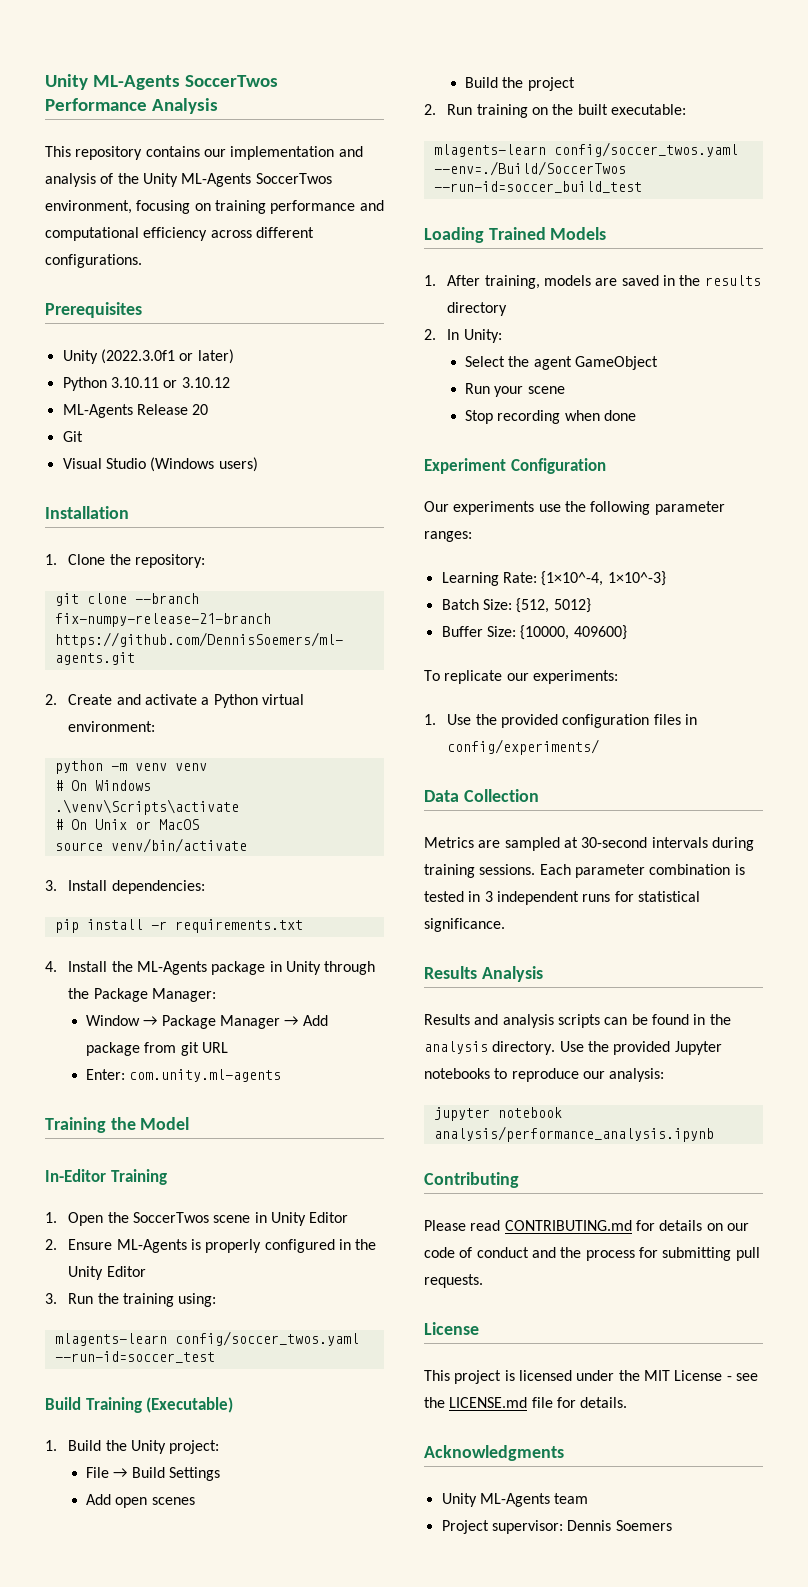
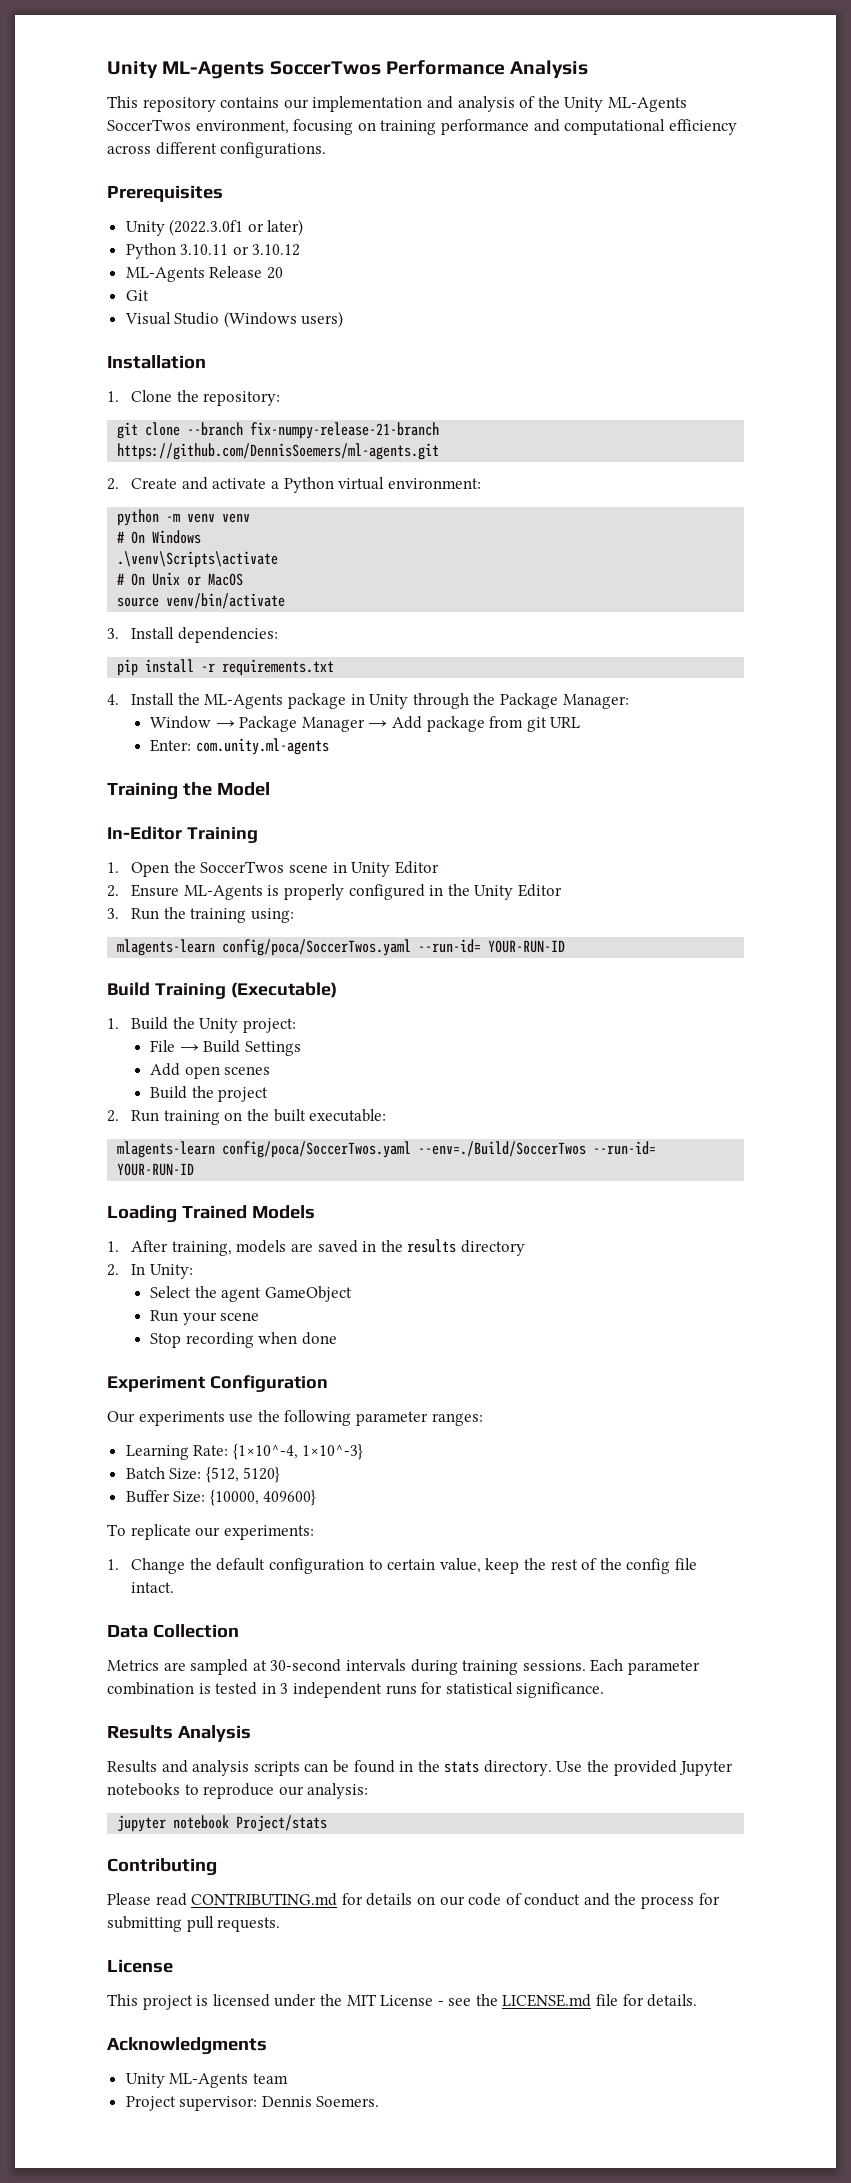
[174,1331,359,1346] [54,1351,215,1363] config/soccer_twos.yaml --run-id=soccer_test -> [222,939,566,956] config/poca/SoccerTwos.yaml --run-id= YOUR-RUN-ID
[553,142,738,157] [433,161,626,176] [433,181,642,193] config/soccer_twos.yaml --env=./Build/SoccerTwos --run-id=soccer_build_test -> [222,1141,657,1158] [117,1163,195,1176] config/poca/SoccerTwos.yaml --env=./Build/SoccerTwos --run-id= YOUR-RUN-ID
[553,598,591,613] 5012} -> [243,1467,281,1483] 5120}
[447,714,698,728] [447,739,600,755] Use the provided configuration files in config/experiments/ -> [131,1558,697,1574] [131,1582,175,1593] Change the default configuration to certain value, keep the rest of the config file intact.
[424,1041,488,1054] analysis -> [444,1761,480,1773] stats
[433,1126,714,1142] analysis/performance_analysis.ipynb -> [236,1815,328,1832] Project/stats
[615,1520,672,1531] Soemers -> [316,2096,380,2107] Soemers.

